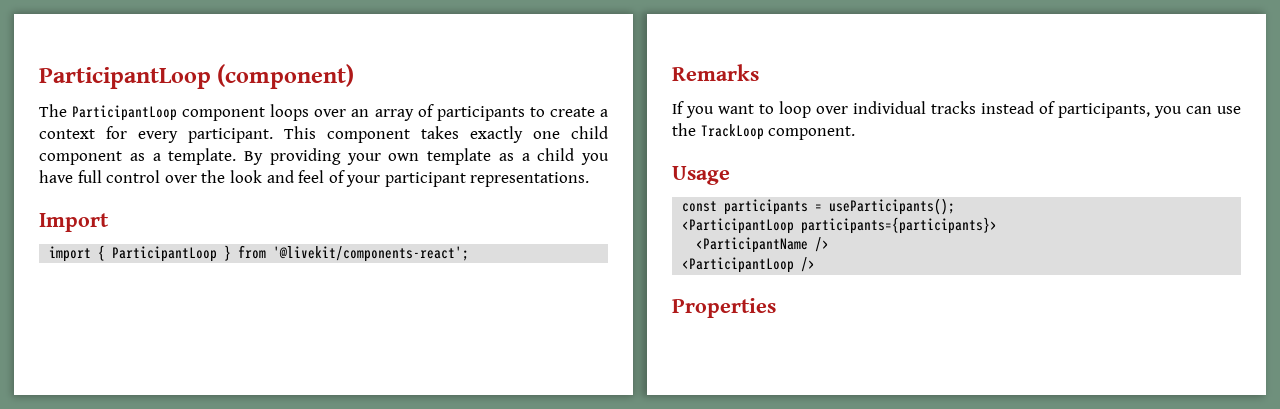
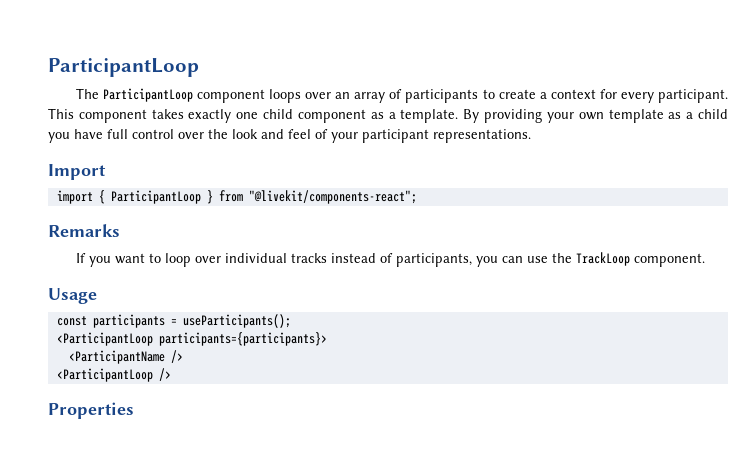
[39,64,355,89] ParticipantLoop (component) -> [48,58,199,77] ParticipantLoop
[273,246,470,262] '@livekit/components-react'; -> [248,190,417,204] "@livekit/components-react";

